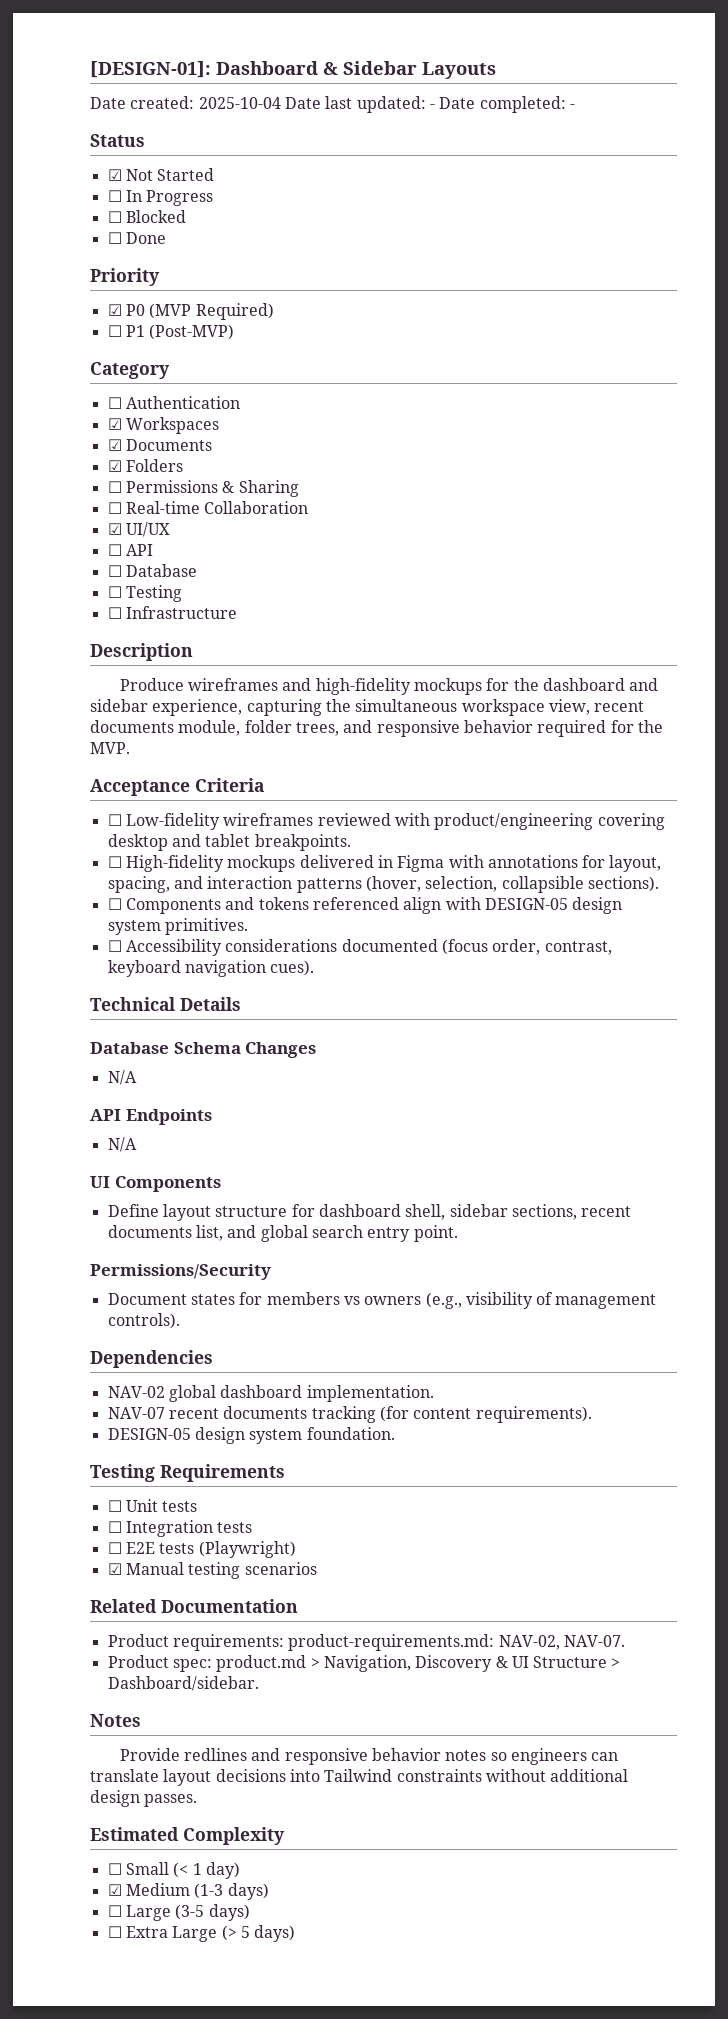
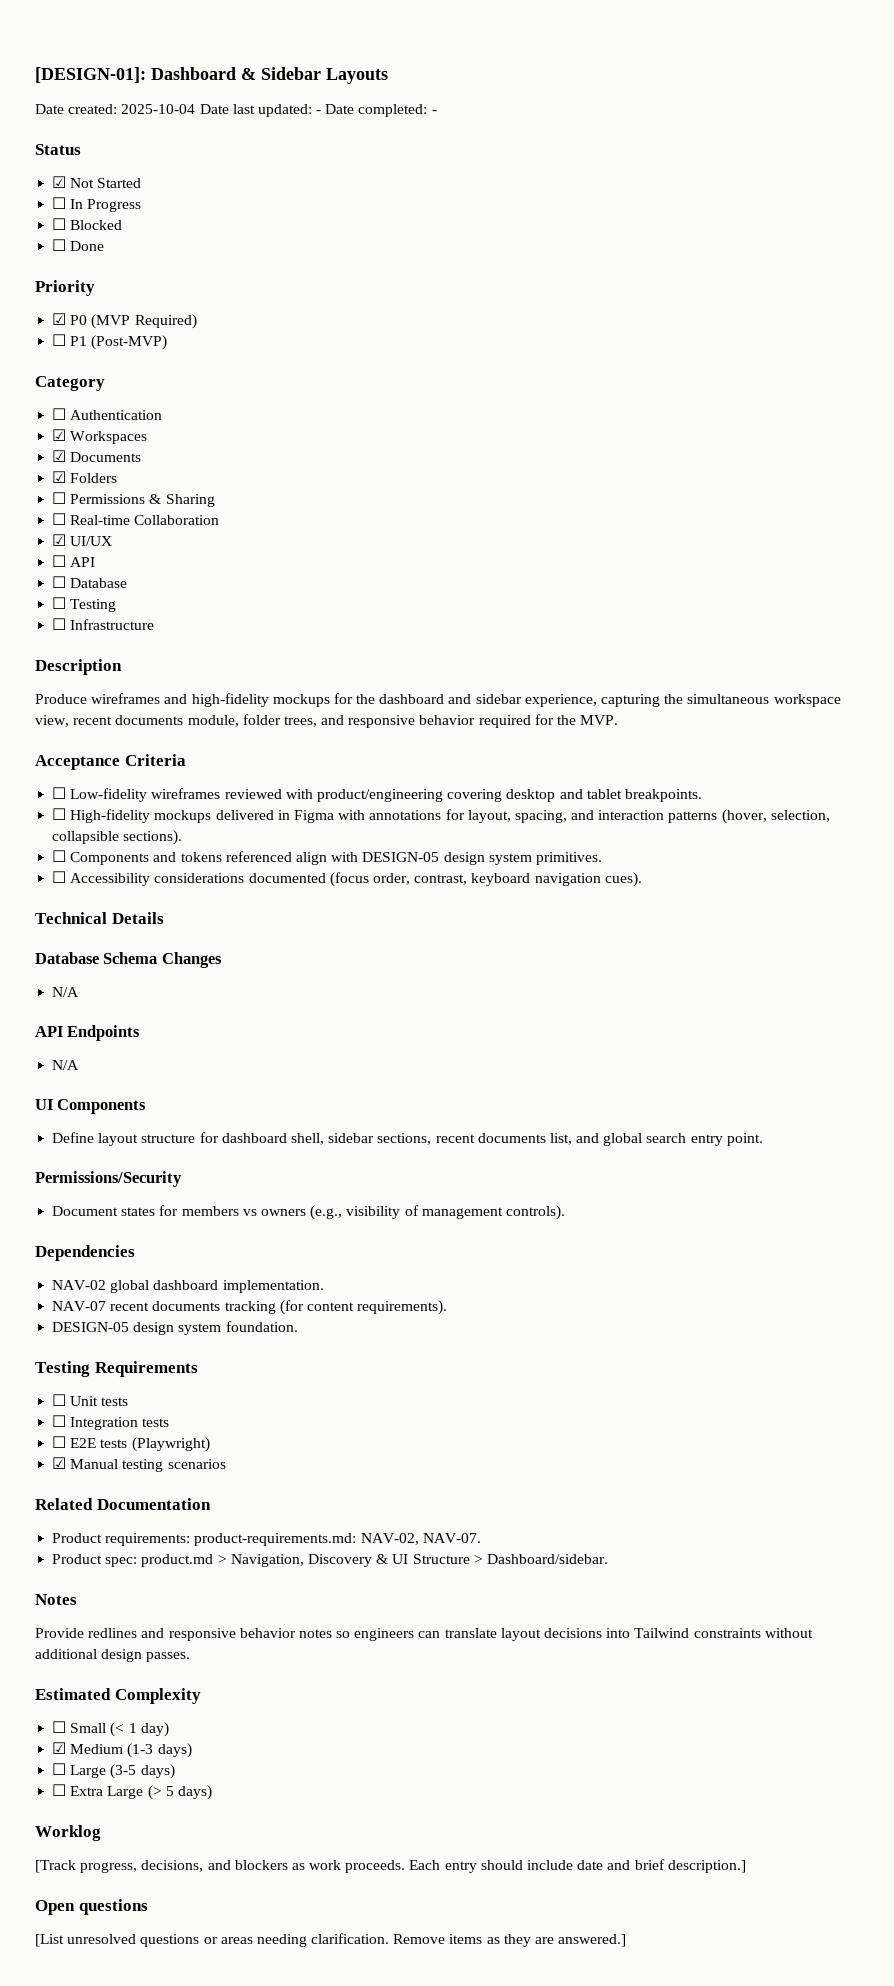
(296, 1933) none -> [35,1825,101,1841] [35,1859,746,1873] [35,1899,148,1915] [35,1933,627,1947] // Worklog // [Track progress, decisions, and blockers as work proceeds. Each entry should include date and brief description.] // Open questions // [List unresolved questions or areas needing clarification. Remove items as they are answered.]

